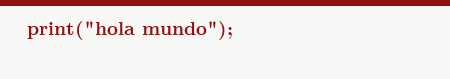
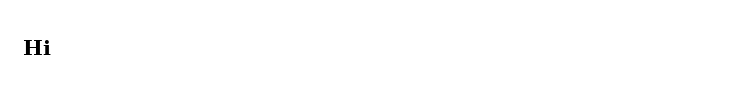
[27,21,233,40] print("hola mundo"); -> [23,40,51,55] Hi

